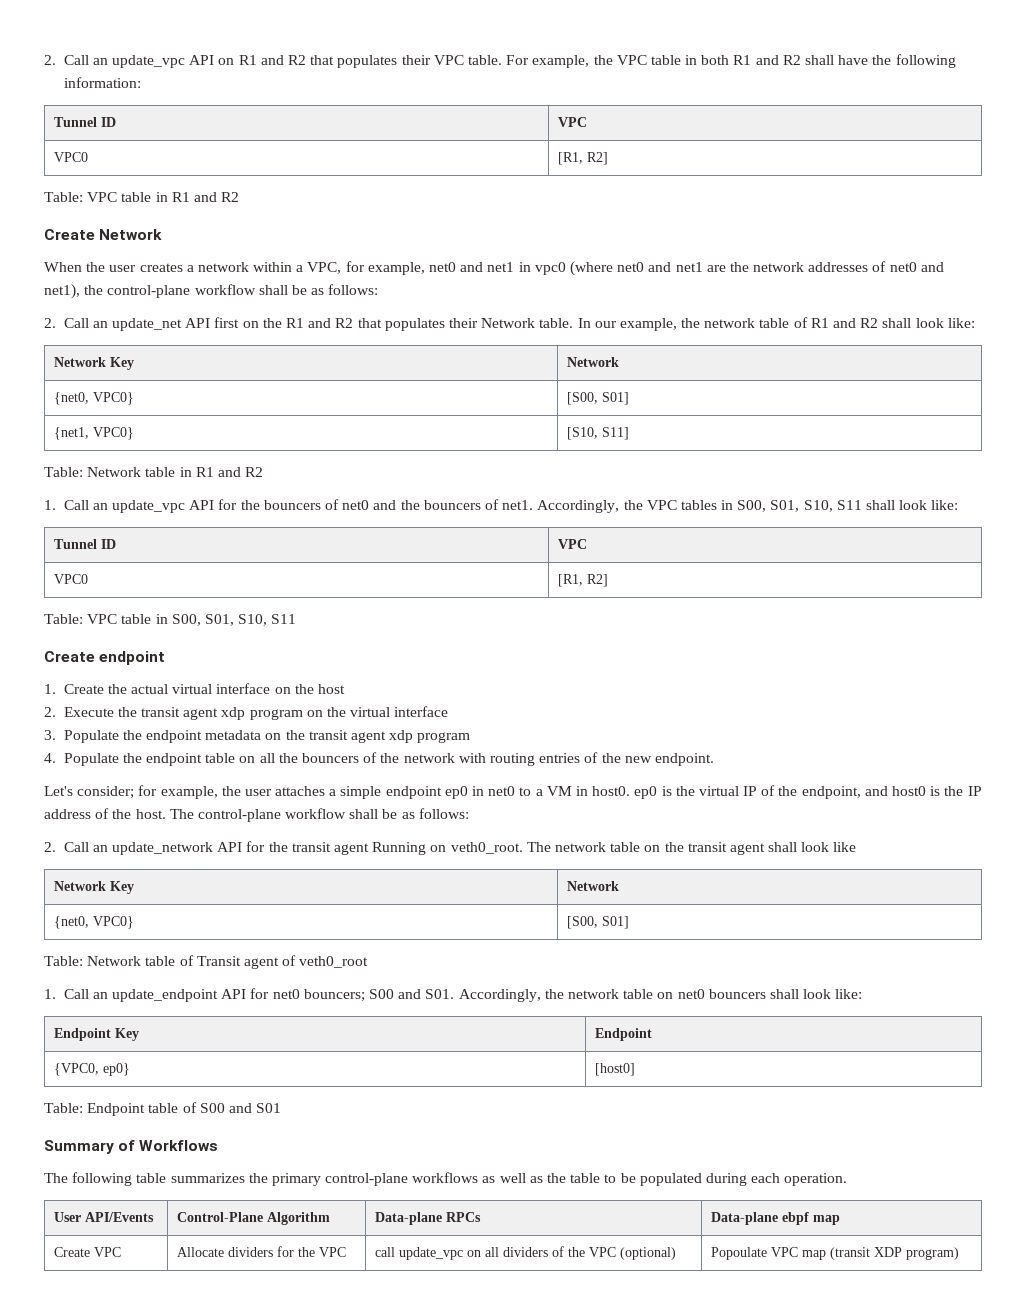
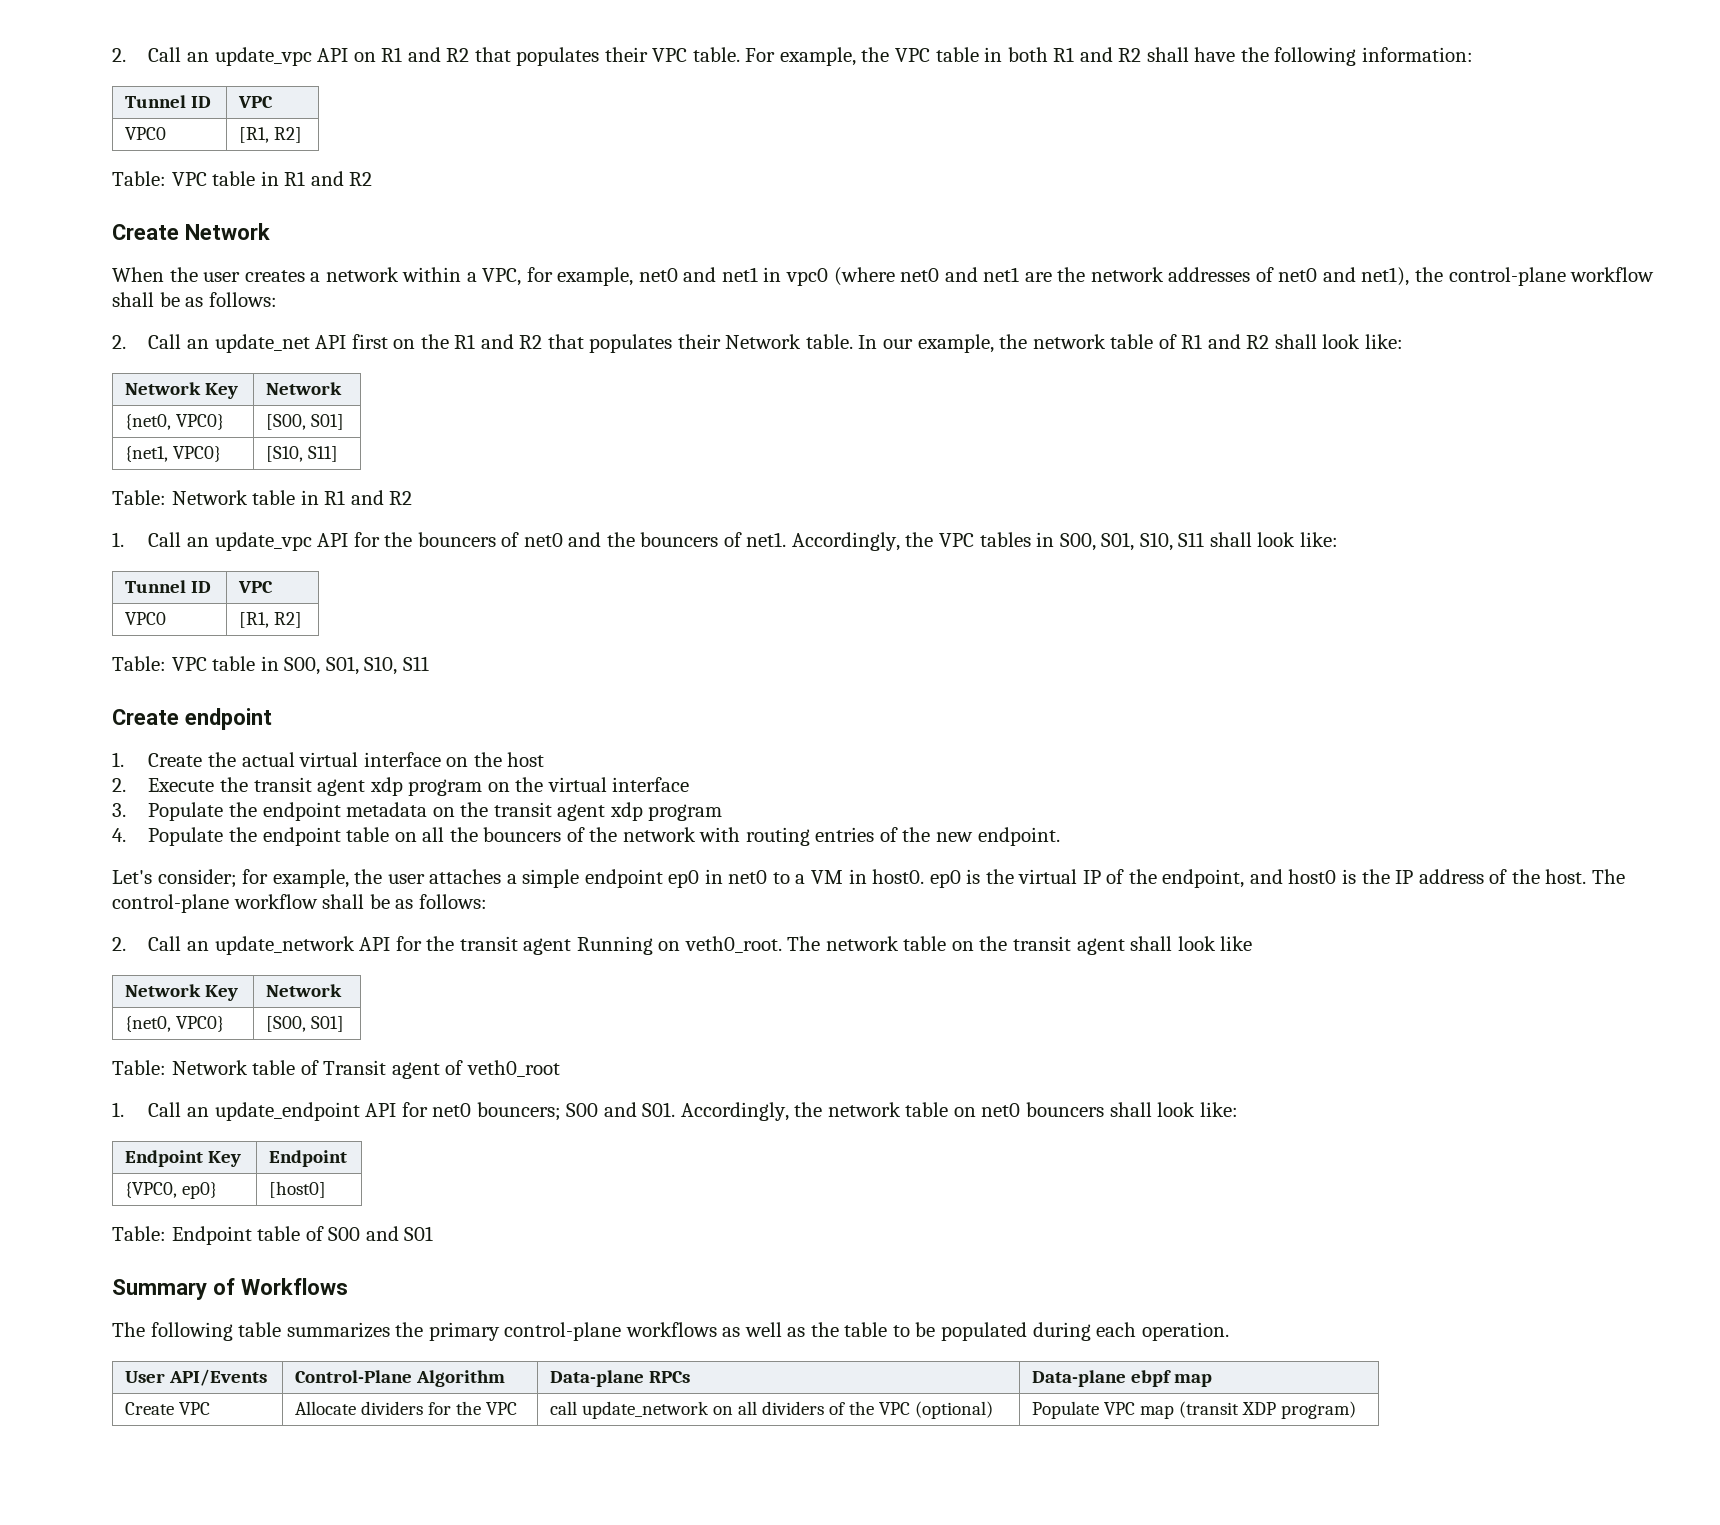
[399,1247,464,1260] update_vpc -> [582,1401,710,1419] update_network
[711,1247,768,1260] Popoulate -> [1032,1401,1100,1419] Populate

